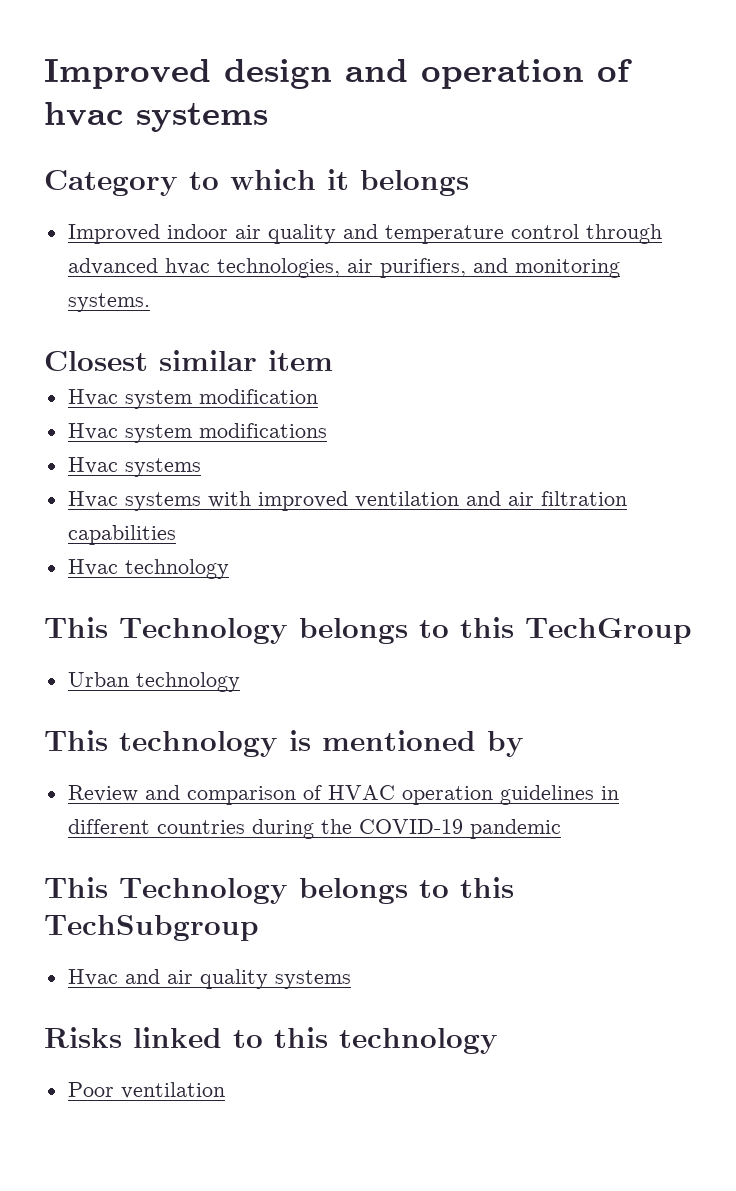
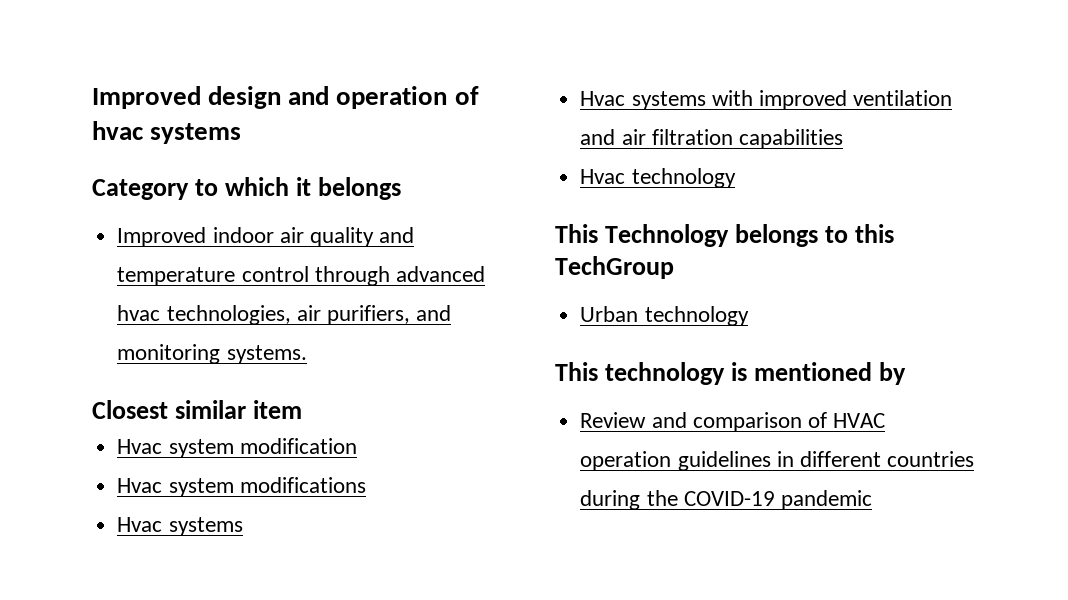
[44,877,514,904] [44,915,259,941] [67,969,351,989] [44,1027,498,1054] [67,1082,225,1099] // This Technology belongs to this TechSubgroup // Hvac and air quality systems // Risks linked to this technology // Poor ventilation -> (872, 500) none

